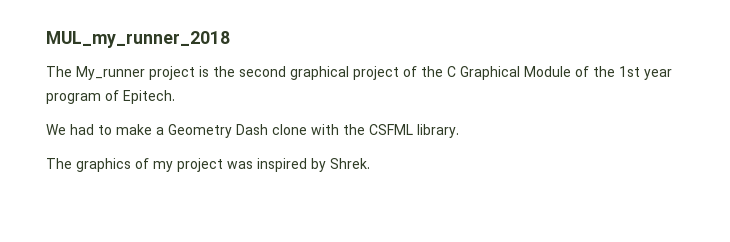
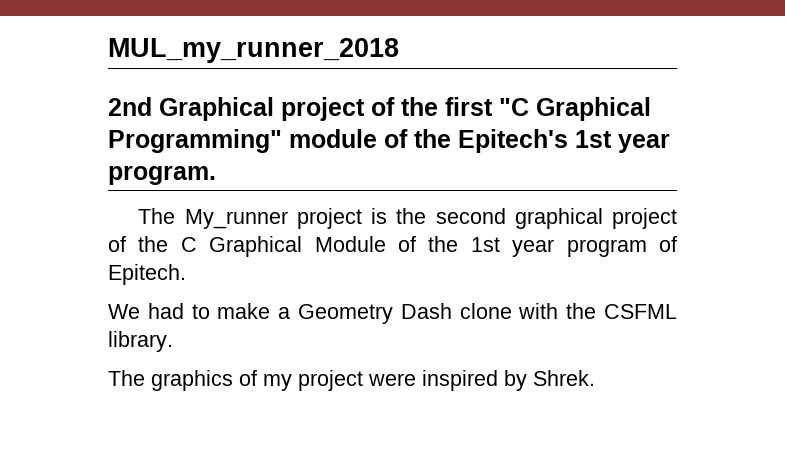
(230, 39) none -> [108,97,651,121] [108,129,670,153] [108,166,216,185] // 2nd Graphical project of the first "C Graphical Programming" module of the Epitech's 1st year program.
[227,161,253,169] was -> [368,373,416,386] were

